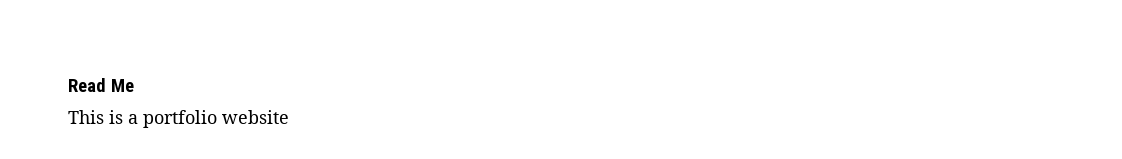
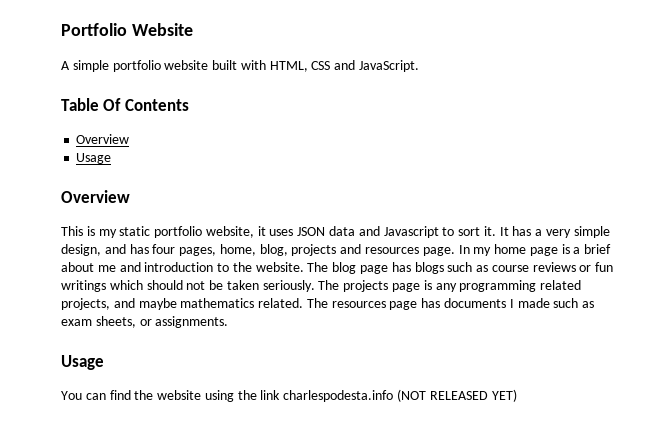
[68,78,134,92] [68,110,289,128] Read Me // This is a portfolio website -> [61,23,193,36] [61,60,420,72] [61,98,189,111] [76,134,130,144] [76,153,112,164] [61,190,130,203] [61,226,610,238] [61,244,612,256] [61,262,614,274] [61,280,582,292] [61,298,595,310] [61,316,229,328] [61,355,104,370] [61,389,517,402] Portfolio Website // A simple portfolio website built with HTML, CSS and JavaScript. // Table Of Contents // Overview // Usage // Overview // This is my static portfolio website, it uses JSON data and Javascript to sort it. It has a very simple design, and has four pages, home, blog, projects and resources page. In my home page is a brief about me and introduction to the website. The blog page has blogs such as course reviews or fun writings which should not be taken seriously. The projects page is any programming related projects, and maybe mathematics related. The resources page has documents I made such as exam sheets, or assignments. // Usage // You can find the website using the link charlespodesta.info (NOT RELEASED YET)

